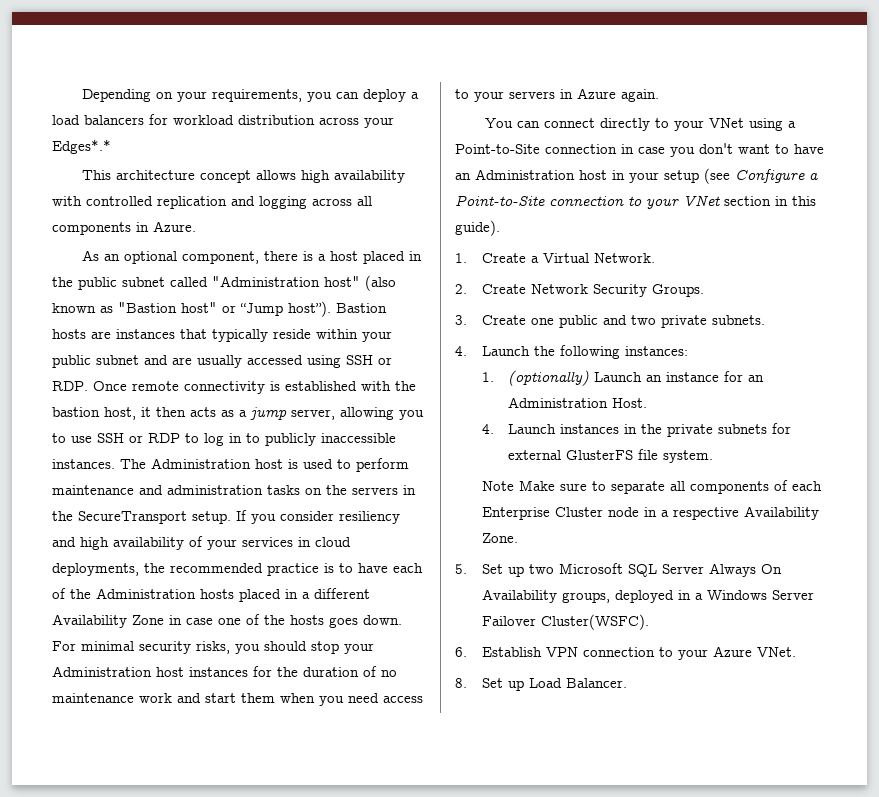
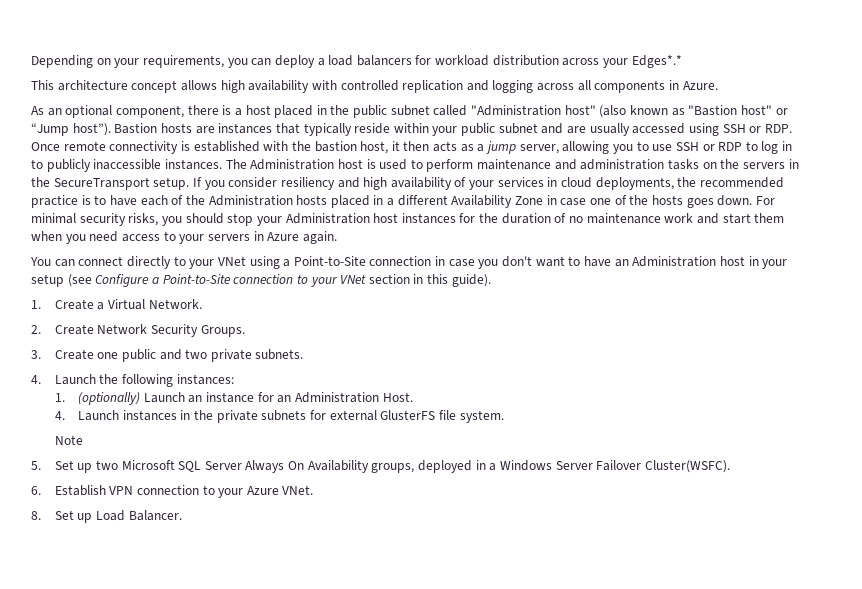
[518,480,822,494] [481,506,819,520] [481,533,518,543] Make sure to separate all components of each Enterprise Cluster node in a respective Availability Zone. -> (83, 440) none

